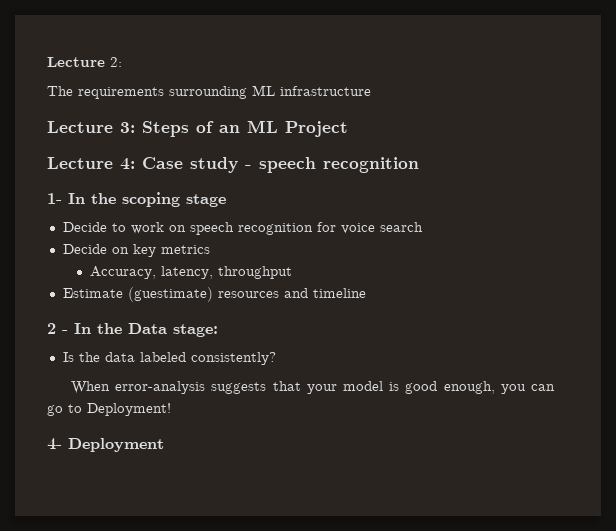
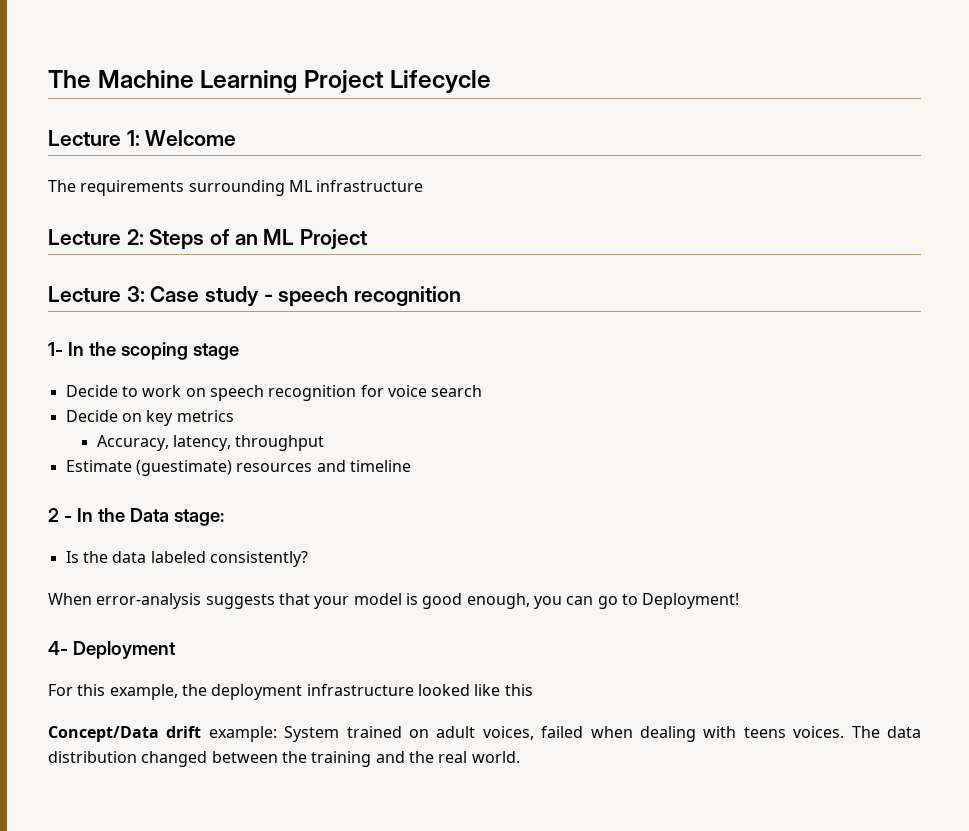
[47,57,122,67] Lecture 2: -> [48,70,492,93] [48,130,237,146] The Machine Learning Project Lifecycle // Lecture 1: Welcome
[120,122,135,133] 3: -> [126,229,144,245] 2:
[120,158,135,170] 4: -> [126,286,145,302] 3:
(164, 445) none -> [48,684,533,700] [48,726,921,742] [48,751,520,767] // For this example, the deployment infrastructure looked like this // Concept/Data drift example: System trained on adult voices, failed when dealing with teens voices. The data distribution changed between the training and the real world.

